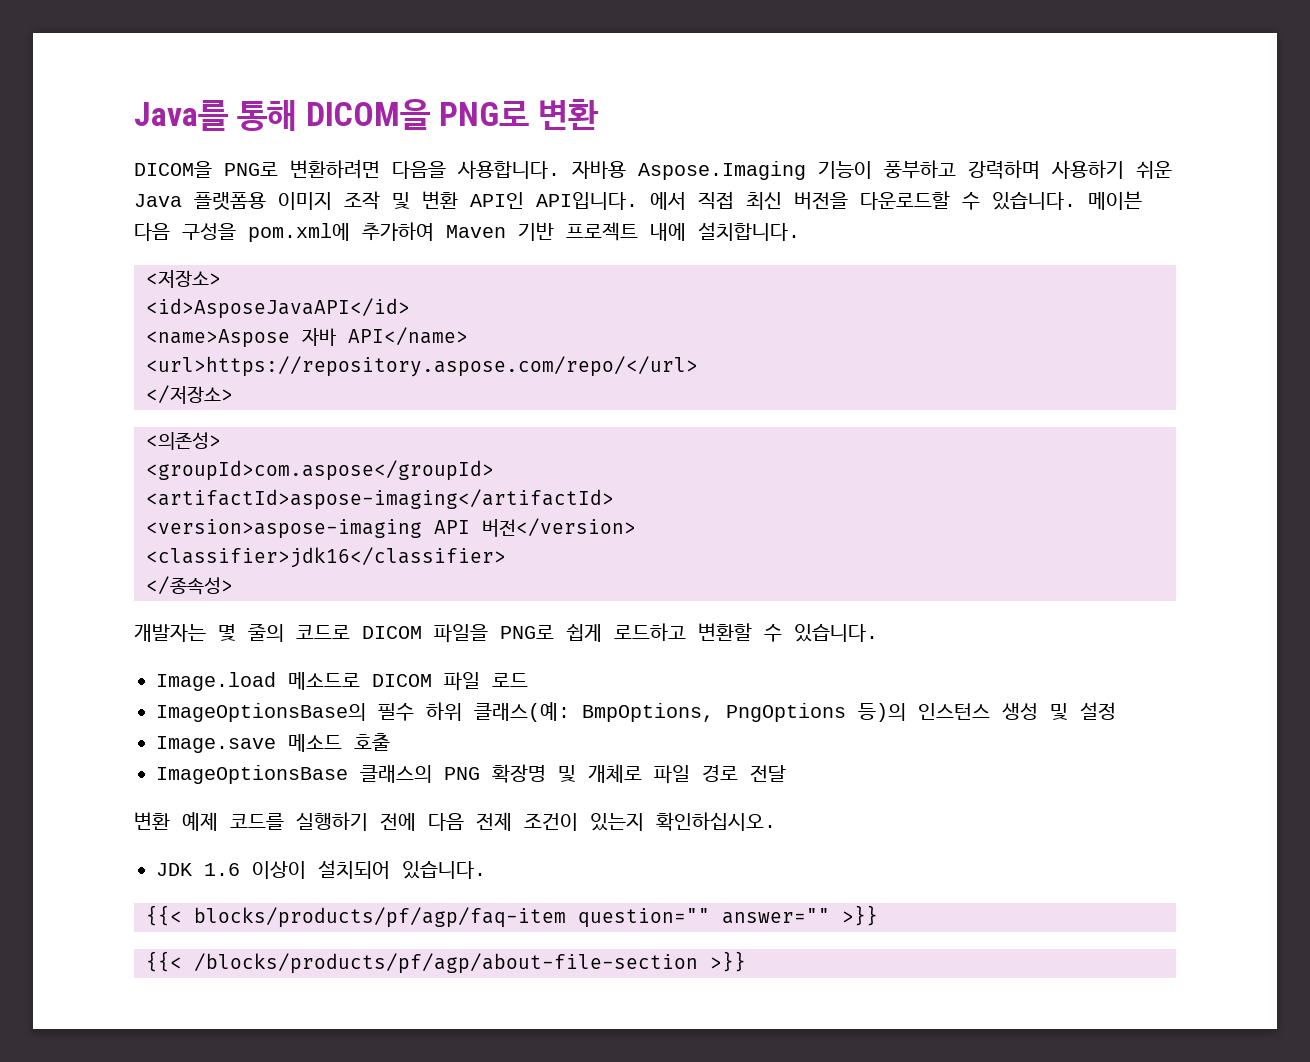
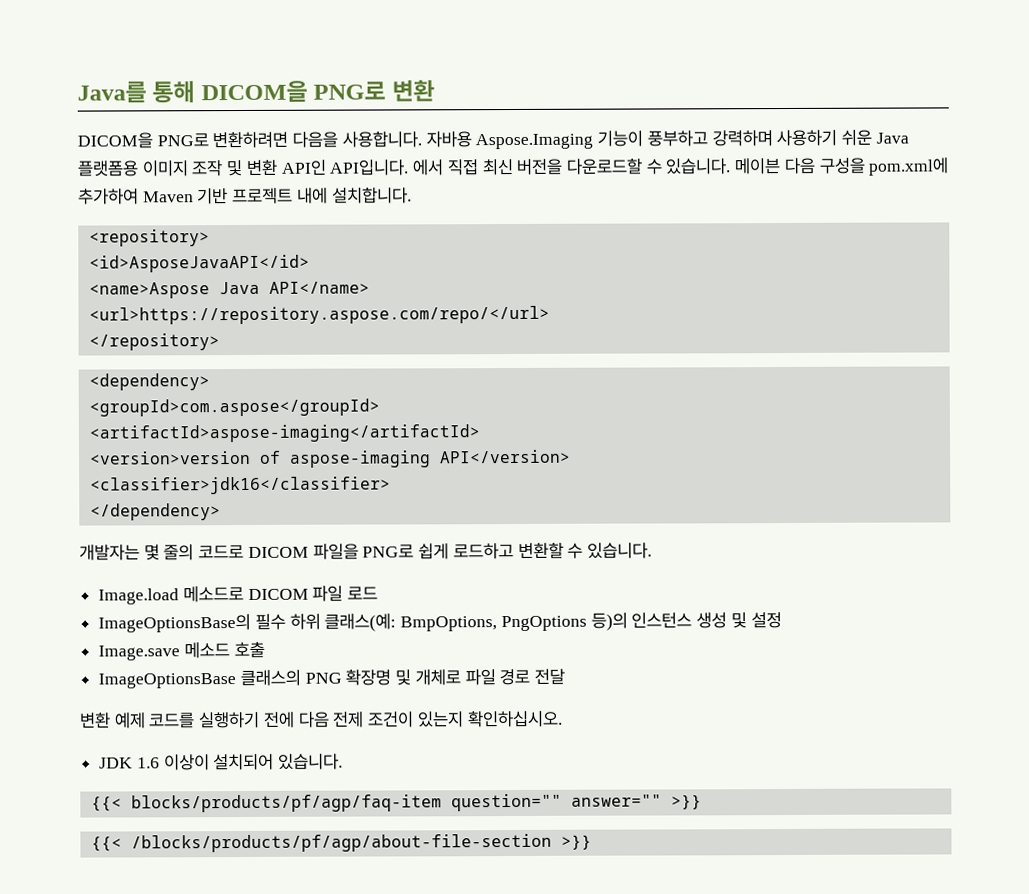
[146,270,221,288] <저장소> -> [88,229,210,247] <repository>
[302,328,336,346] 자바 -> [218,281,260,295] Java
[146,385,233,404] [146,432,221,450] </저장소> // <의존성> -> [88,333,220,351] [88,373,210,391] </repository> // <dependency>
[146,518,636,539] <version>aspose-imaging API 버전</version> -> [89,449,571,468] <version>version of aspose-imaging API</version>
[146,576,233,595] </종속성> -> [89,503,221,521] </dependency>

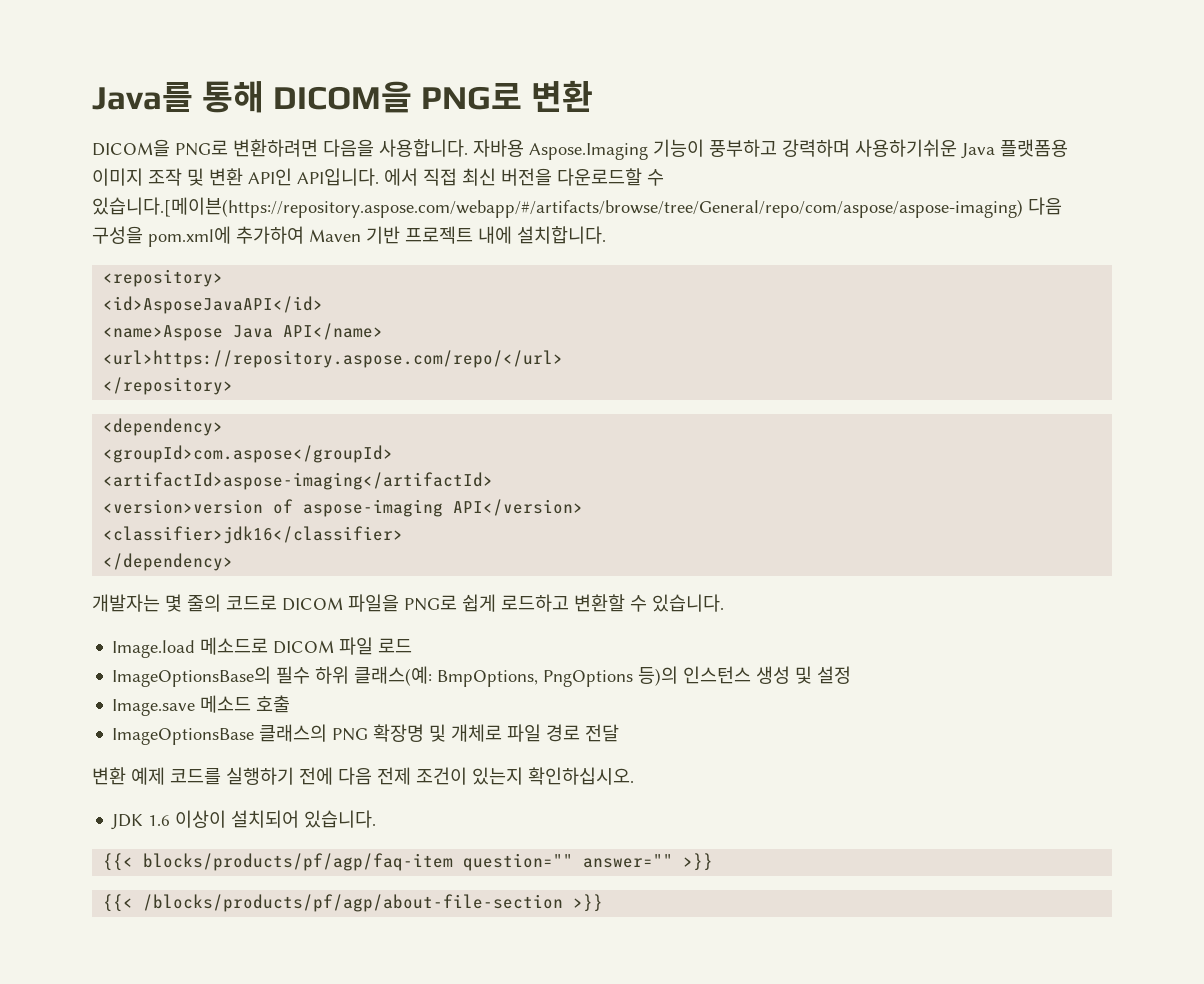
[776,129,872,147] 사용하기 쉬운 -> [855,139,957,157] 사용하기쉬운
[665,158,782,175] 있습니다. 메이븐 -> [92,197,1023,218] 있습니다.[메이븐(https://repository.aspose.com/webapp/#/artifacts/browse/tree/General/repo/com/aspose/aspose-imaging)

